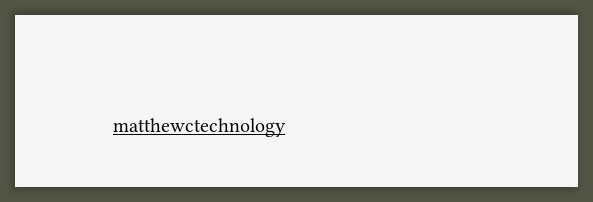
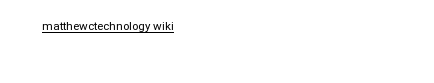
(286, 127) none -> [153,22,175,30] wiki

